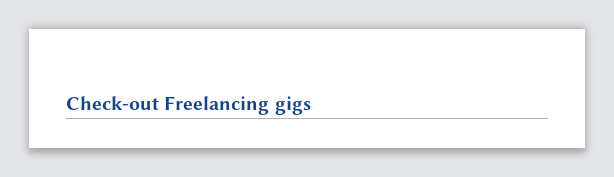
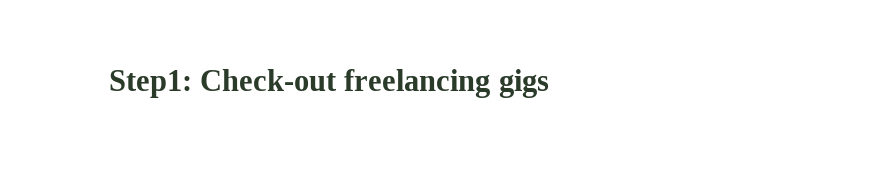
[66,96,270,115] Check-out Freelancing -> [109,69,491,98] Step1: Check-out freelancing

